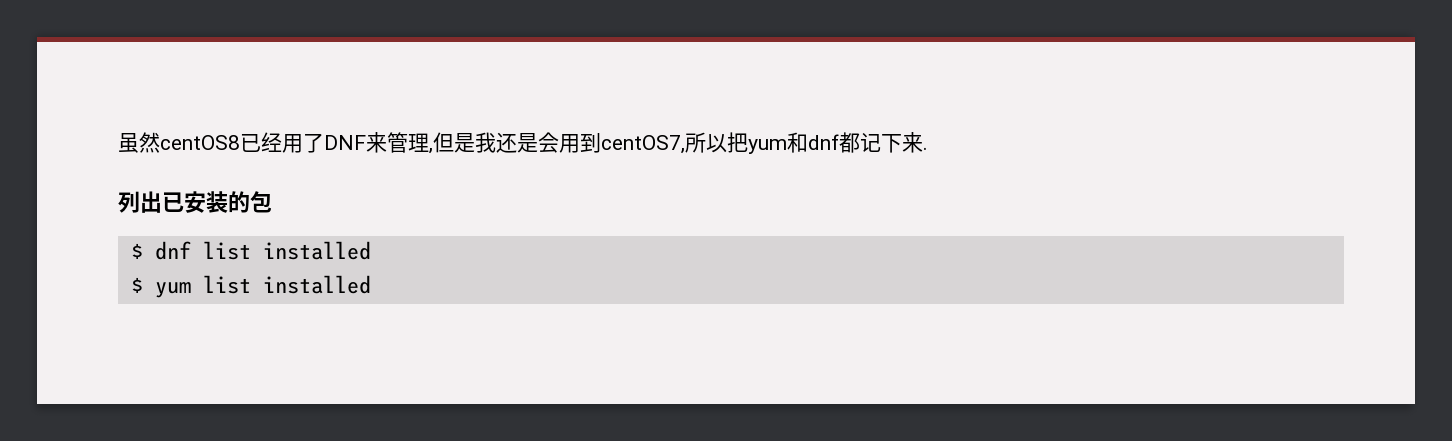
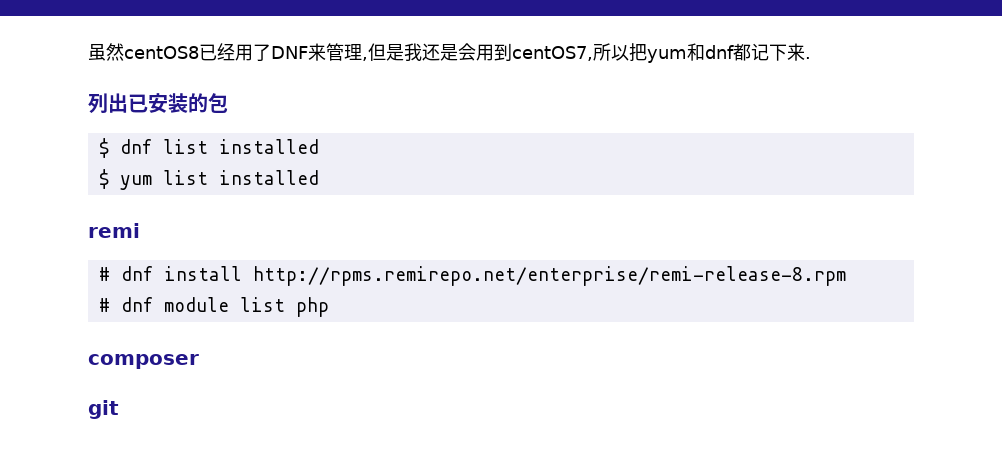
(371, 284) none -> [88,223,140,238] [98,266,846,286] [98,297,329,317] [88,354,199,369] [88,400,119,419] // remi // # dnf install http://rpms.remirepo.net/enterprise/remi-release-8.rpm // # dnf module list php // composer // git

